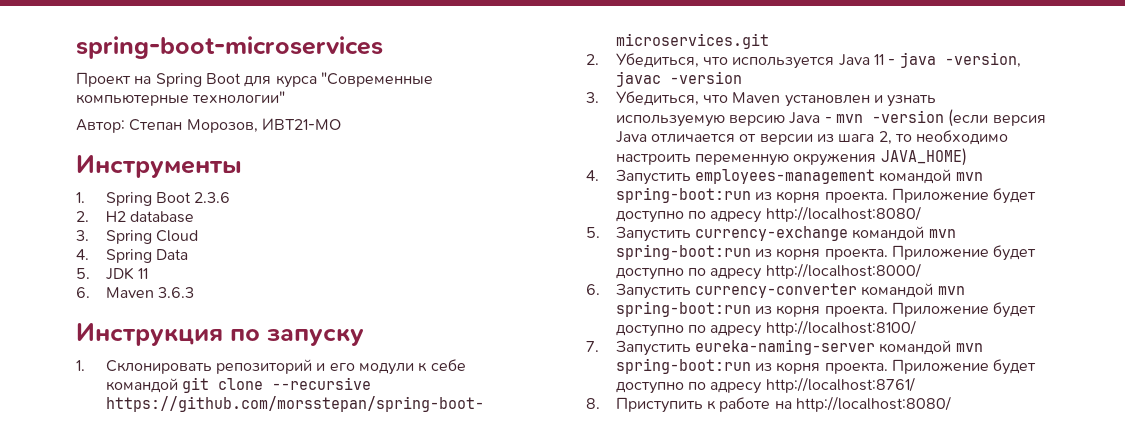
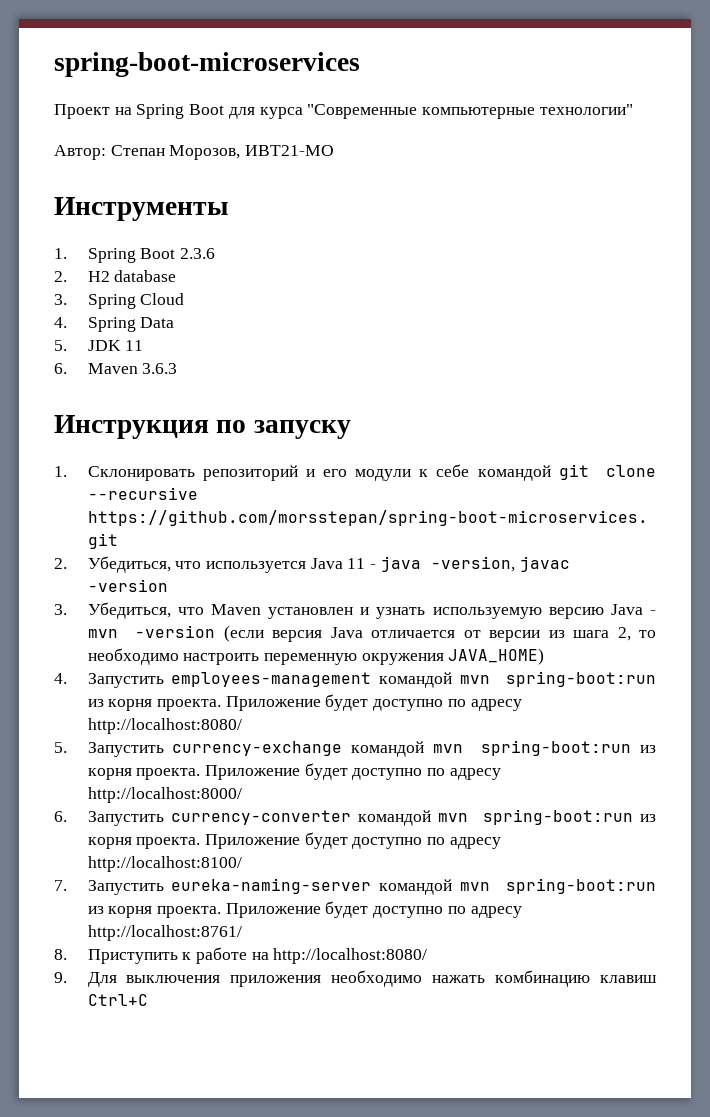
(952, 404) none -> [54,970,657,987] [87,994,148,1006] // 9. Для выключения приложения необходимо нажать комбинацию клавиш Ctrl+C

